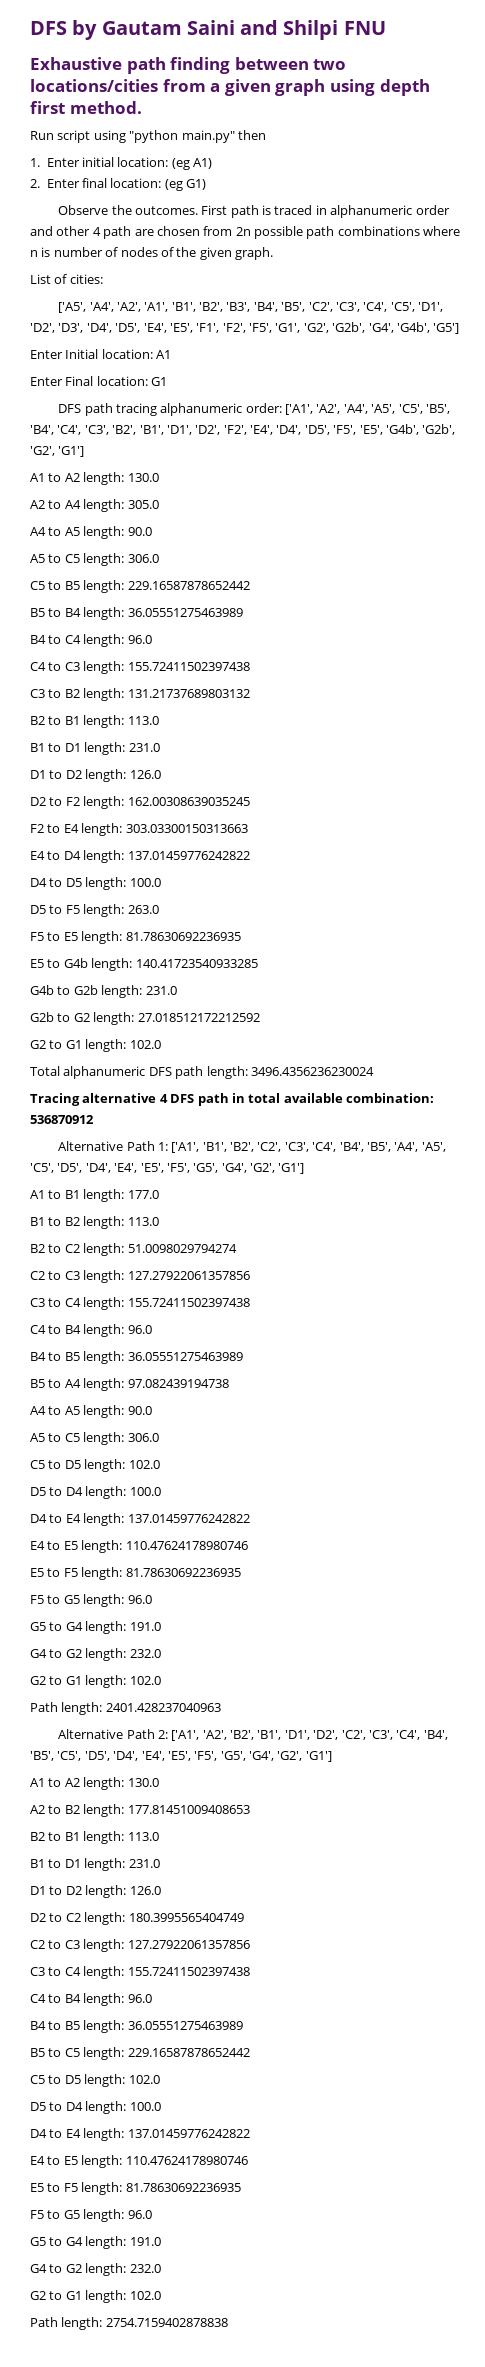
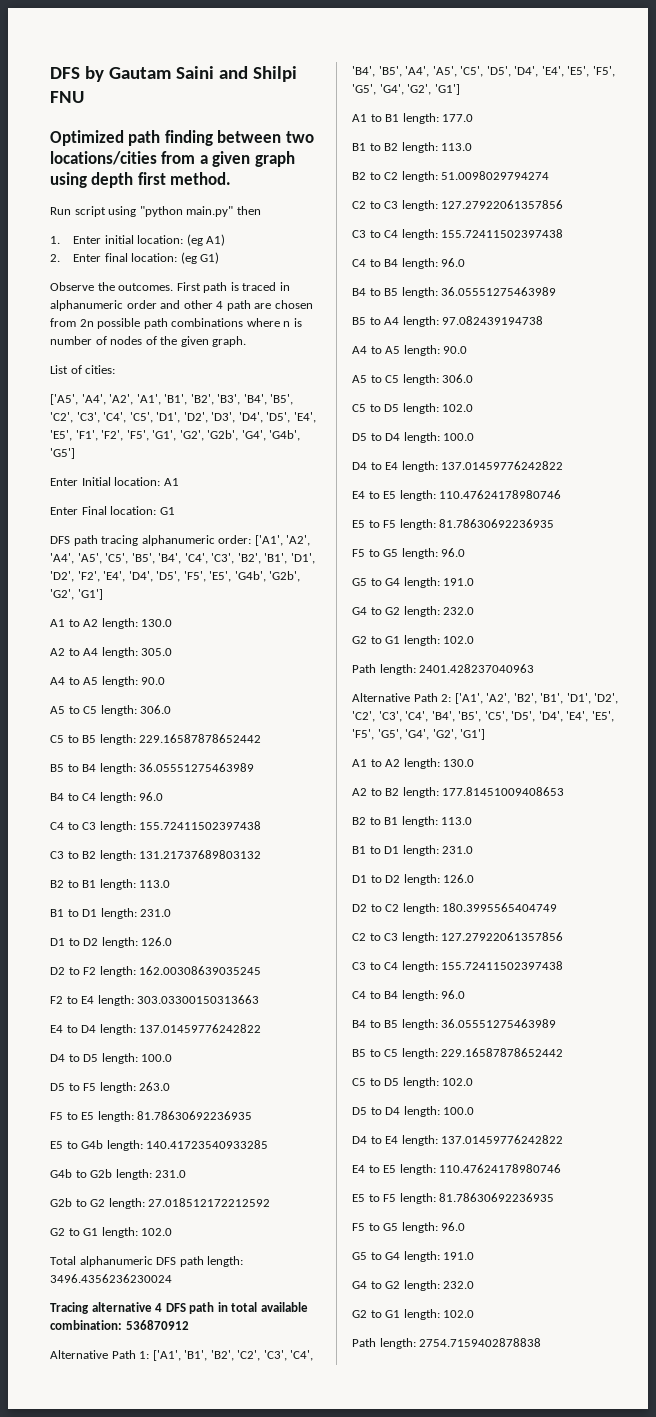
[30,57,122,70] Exhaustive -> [50,130,124,146] Optimized

